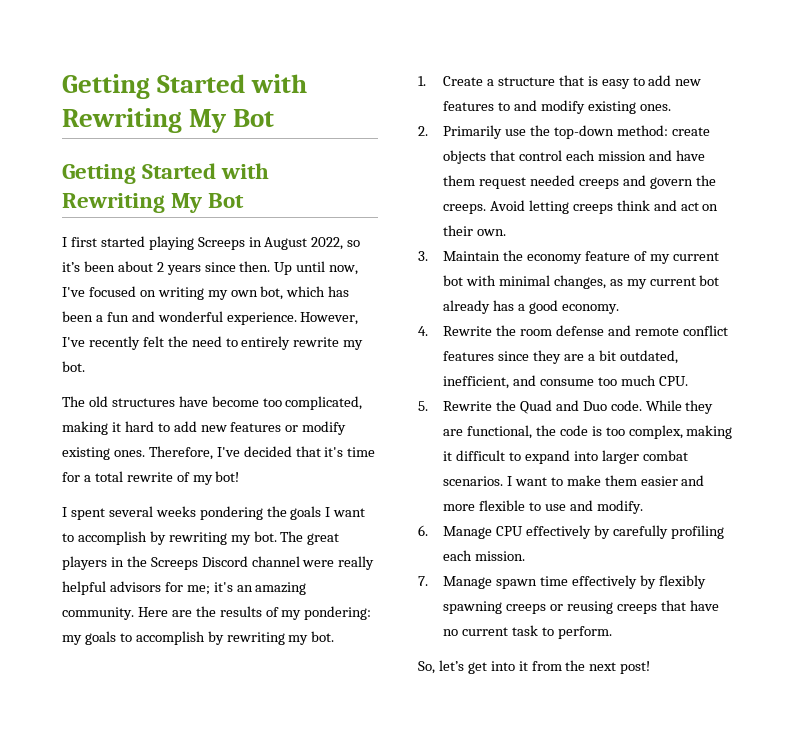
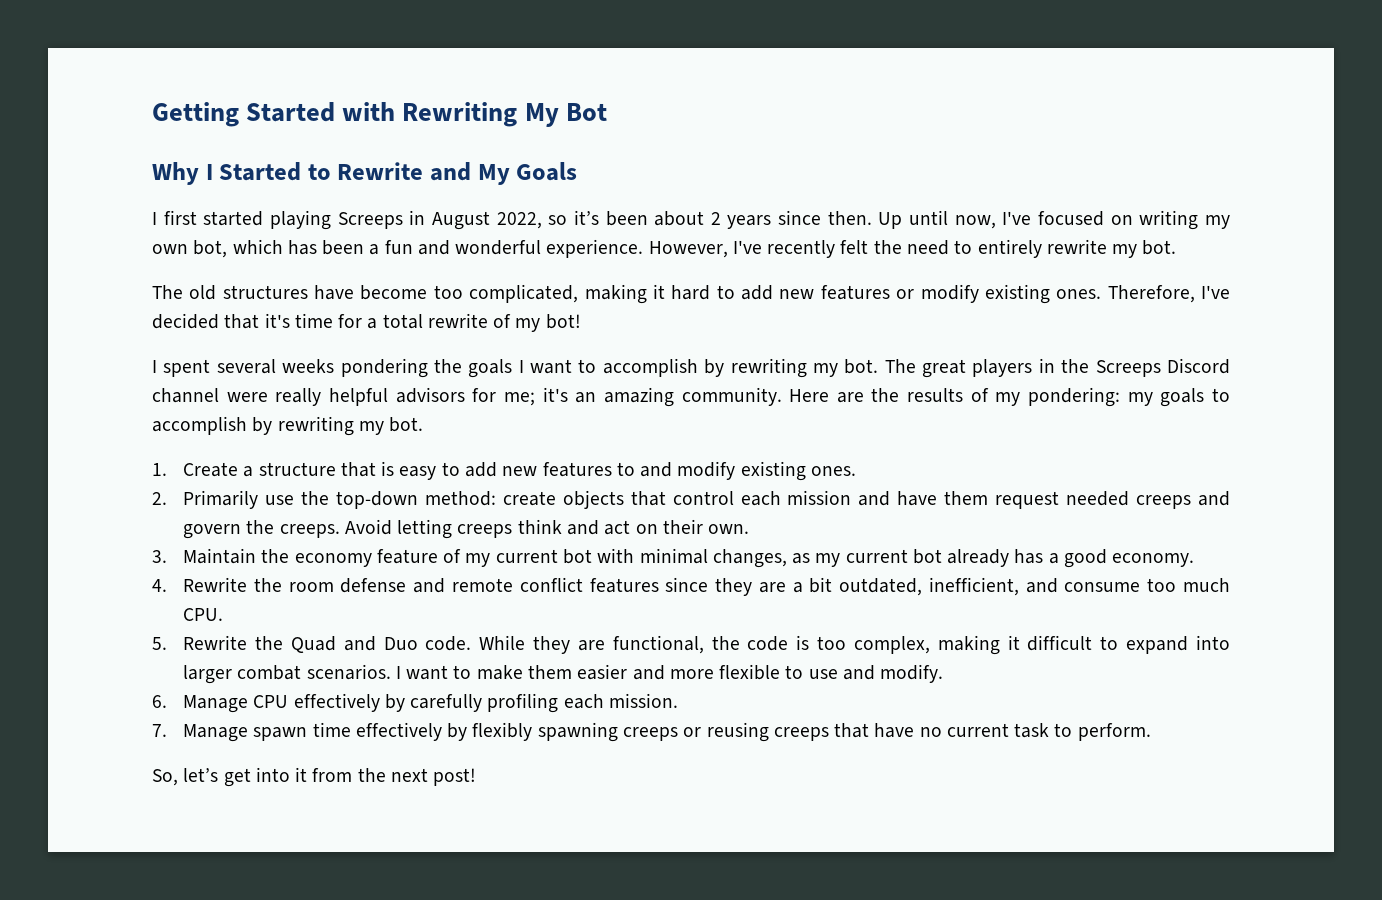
[62,74,308,99] [62,108,275,133] [62,163,270,184] [62,193,245,213] Getting Started with Rewriting My Bot // Getting Started with Rewriting My Bot -> [152,102,607,127] [152,162,578,185] Getting Started with Rewriting My Bot // Why I Started to Rewrite and My Goals

